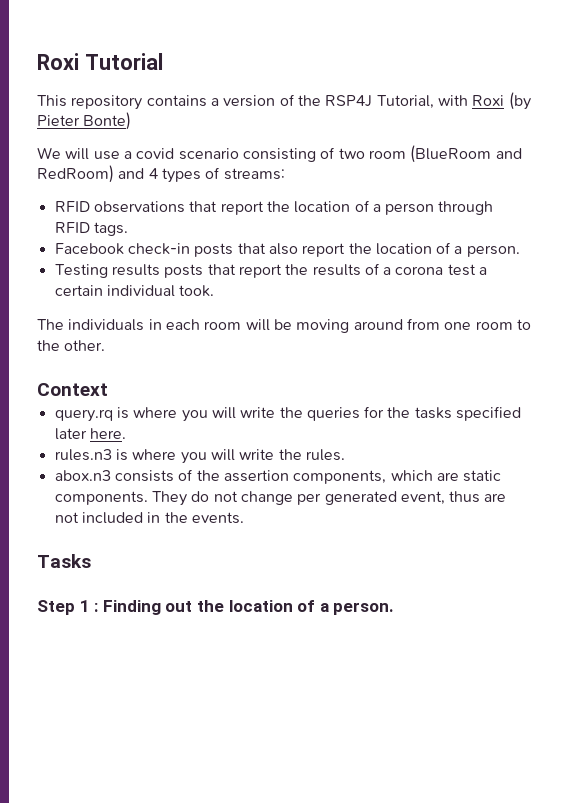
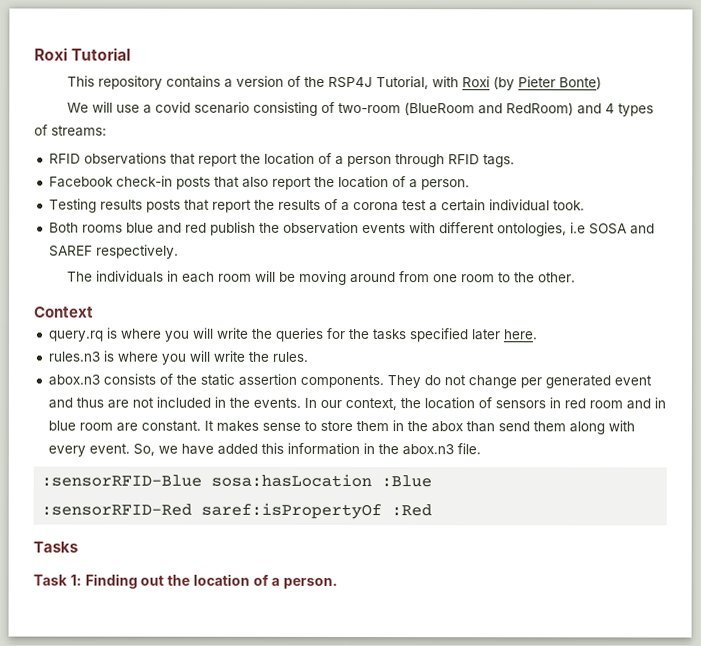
[338,148,406,159] two room -> [337,102,401,114] two-room
(215, 291) none -> [48,221,655,237] [48,244,179,259] // Both rooms blue and red publish the observation events with different ontologies, i.e SOSA and SAREF respectively.
[223,470,502,484] assertion components, which are static -> [199,373,297,386] static assertion
[400,491,445,505] event, -> [613,375,652,386] [47,397,73,409] event and
[37,554,91,568] [37,600,99,615] // Tasks // Step 1 : -> [303,397,666,411] [47,420,635,435] [47,442,481,457] [41,473,433,488] [41,502,433,520] [33,541,78,553] [33,574,82,586] In our context, the location of sensors in red room and in blue room are constant. It makes sense to store them in the abox than send them along with every event. So, we have added this information in the abox.n3 file. // :sensorRFID-Blue sosa:hasLocation :Blue // :sensorRFID-Red saref:isPropertyOf :Red // Tasks // Task 1:

